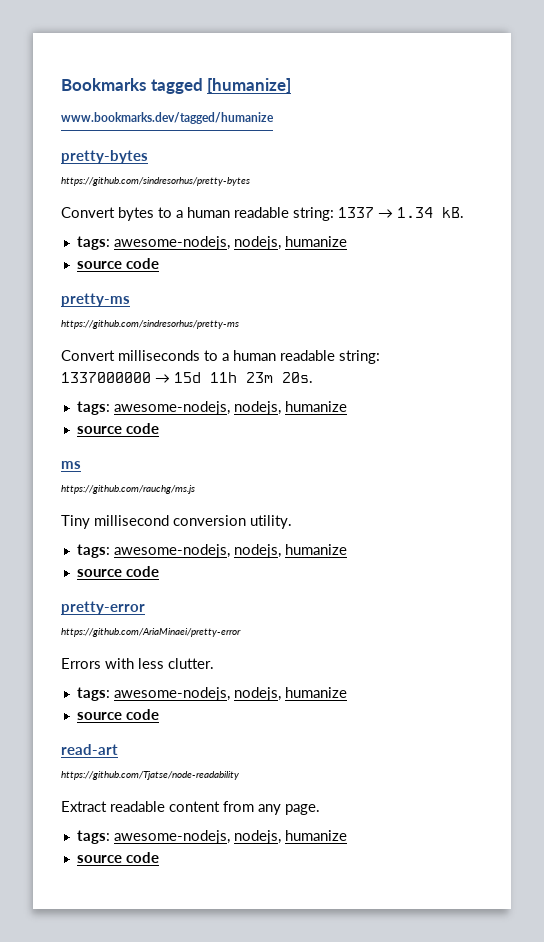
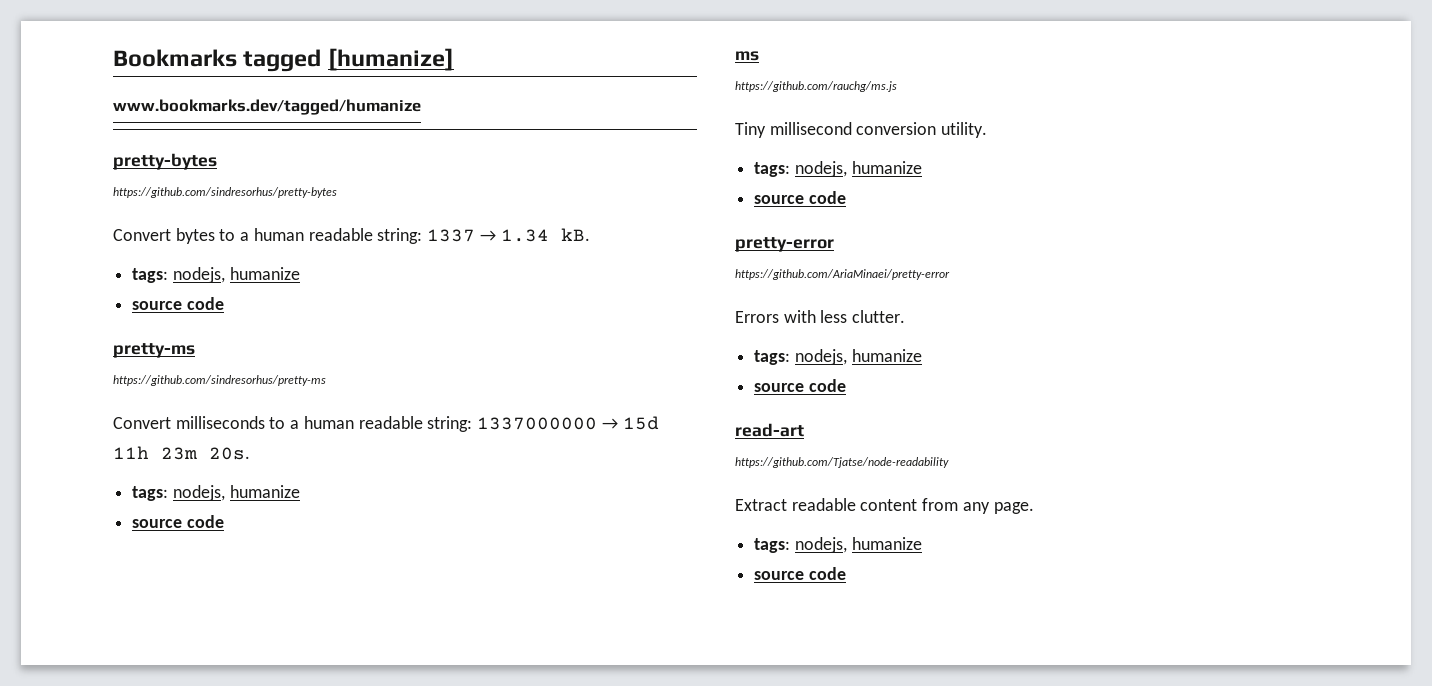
[113,236,230,250] awesome-nodejs, -> (169, 275) none
[113,401,230,415] awesome-nodejs, -> (169, 493) none
[113,544,230,558] awesome-nodejs, -> (791, 169) none
[113,687,230,701] awesome-nodejs, -> (791, 357) none
[113,830,230,844] awesome-nodejs, -> (791, 545) none

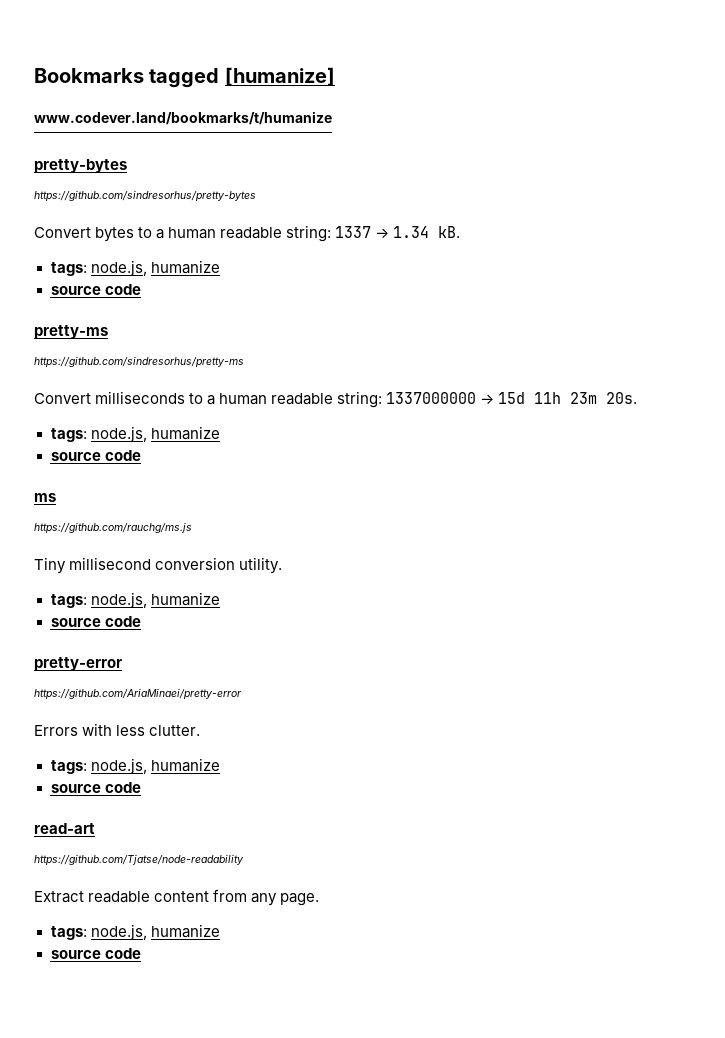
[113,99,421,115] www.bookmarks.dev/tagged/humanize -> [34,111,332,125] www.codever.land/bookmarks/t/humanize
[172,267,225,283] nodejs, -> [90,260,147,276] node.js,
[172,485,225,501] nodejs, -> [90,426,147,442] node.js,
[794,161,847,177] nodejs, -> [90,592,147,608] node.js,
[794,349,847,365] nodejs, -> [90,758,147,774] node.js,
[794,537,847,553] nodejs, -> [90,924,147,940] node.js,

